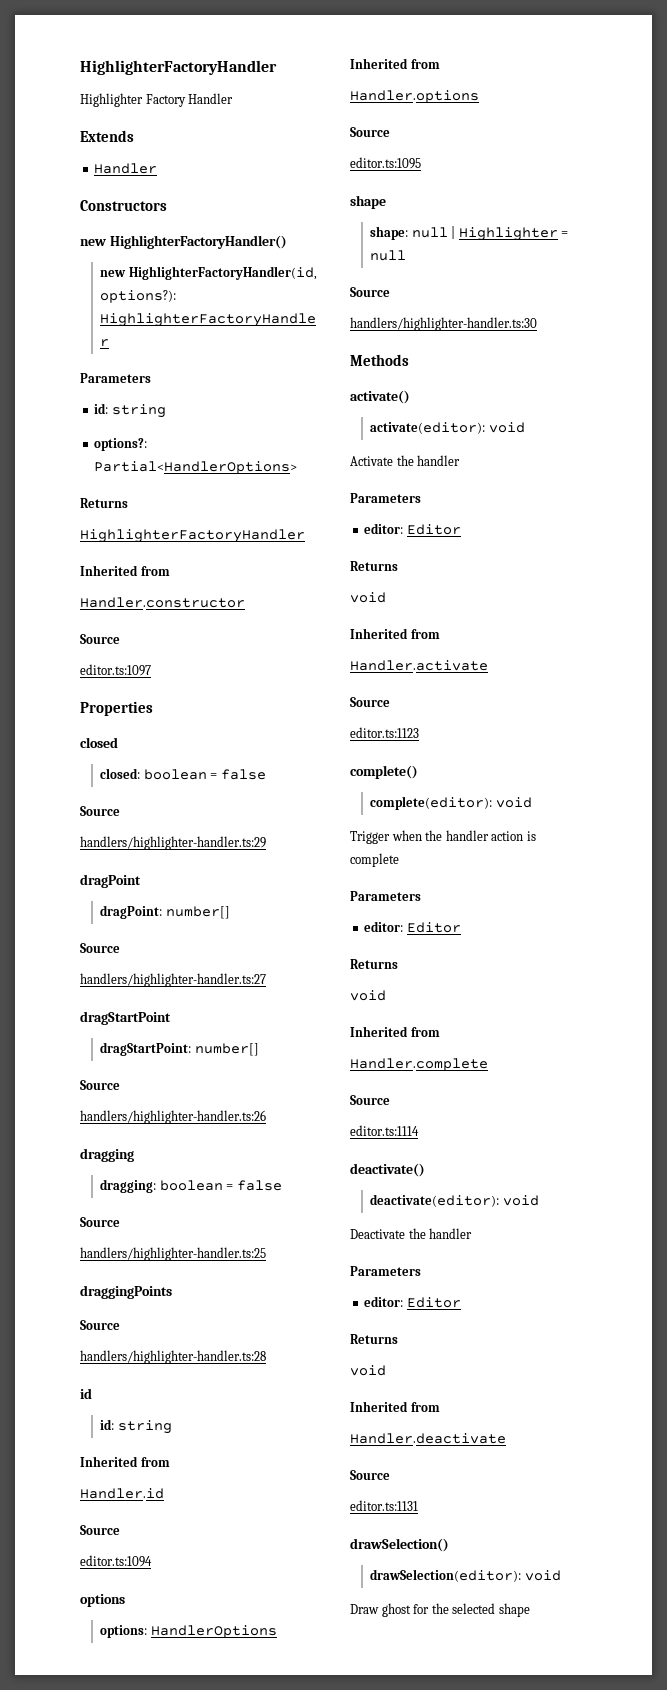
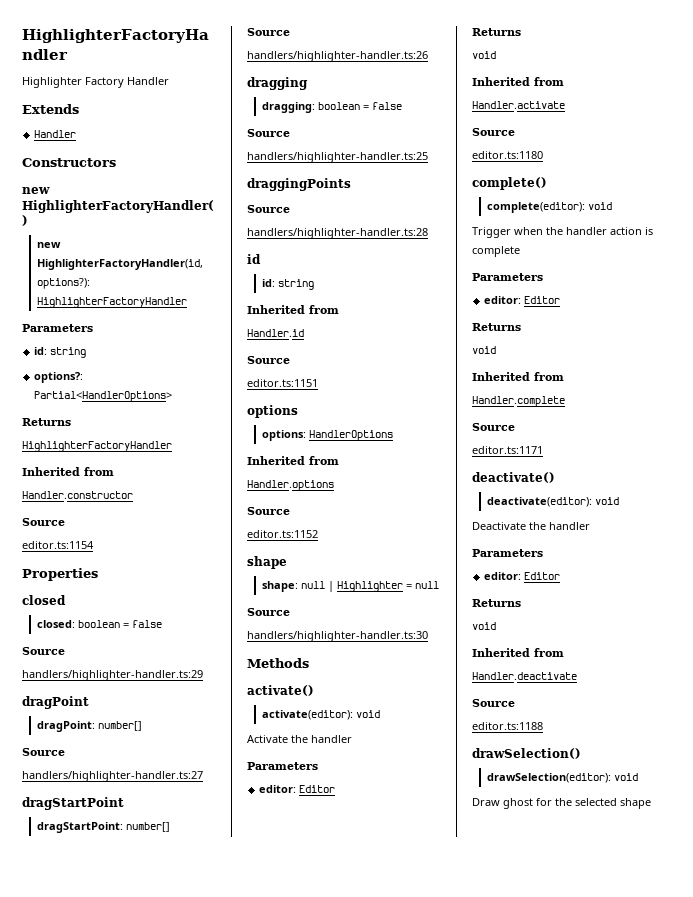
[80,664,151,676] editor.ts:1097 -> [22,541,94,549] editor.ts:1154
[80,1555,152,1567] editor.ts:1094 -> [247,379,318,387] editor.ts:1151
[350,157,421,169] editor.ts:1095 -> [247,530,318,538] editor.ts:1152
[350,727,419,738] editor.ts:1123 -> [472,151,543,159] editor.ts:1180
[350,1125,419,1136] editor.ts:1114 -> [472,446,543,454] editor.ts:1171
[350,1500,418,1511] editor.ts:1131 -> [472,722,543,730] editor.ts:1188

